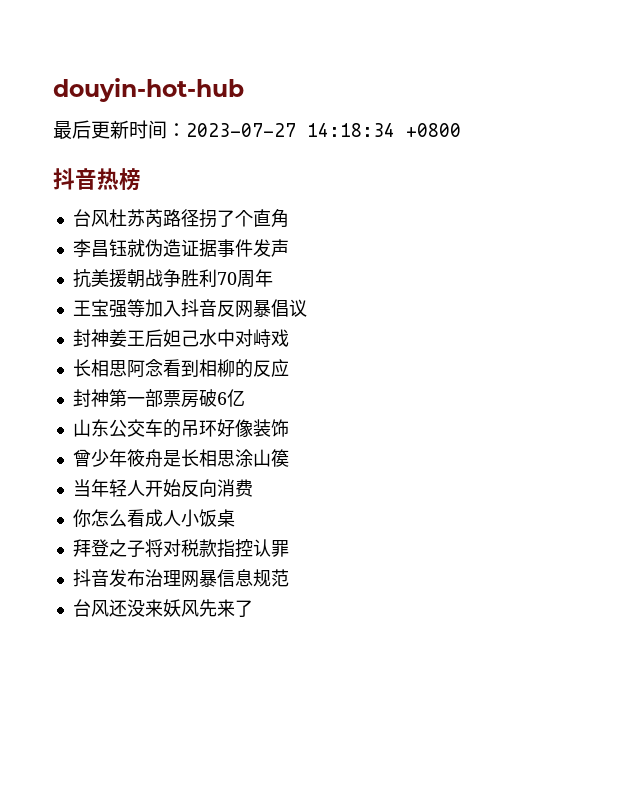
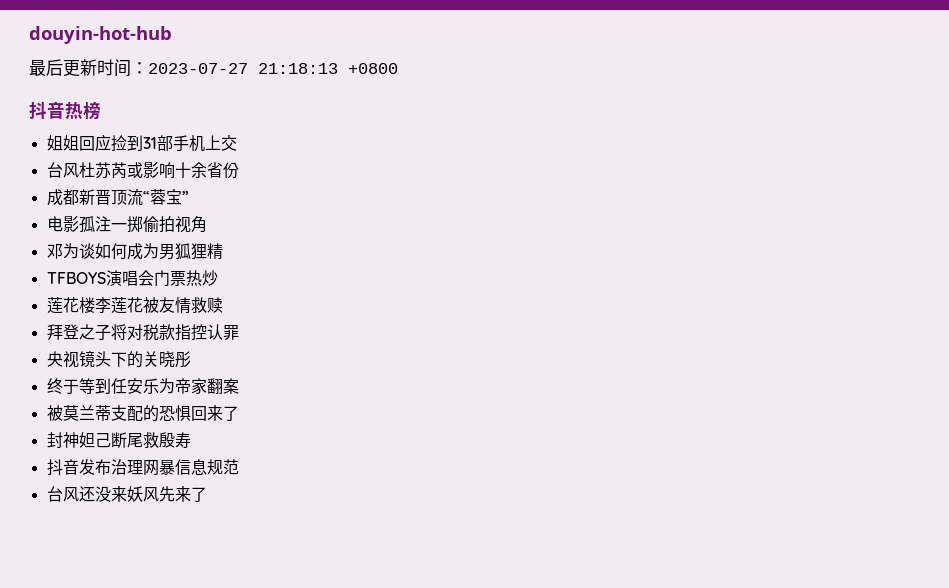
[307,123,395,137] 14:18:34 -> [258,63,338,74] 21:18:13
[72,209,289,228] [72,239,289,257] [72,269,273,288] [72,299,307,318] [72,329,289,347] [72,359,289,378] [72,389,245,408] [72,419,289,438] [72,449,289,468] [72,479,253,497] [72,509,235,527] 台风杜苏芮路径拐了个直角 // 李昌钰就伪造证据事件发声 // 抗美援朝战争胜利70周年 // 王宝强等加入抖音反网暴倡议 // 封神姜王后妲己水中对峙戏 // 长相思阿念看到相柳的反应 // 封神第一部票房破6亿 // 山东公交车的吊环好像装饰 // 曾少年筱舟是长相思涂山篌 // 当年轻人开始反向消费 // 你怎么看成人小饭桌 -> [46,134,237,152] [46,162,239,179] [46,189,189,206] [46,216,207,233] [46,243,223,260] [46,270,218,286] [46,297,223,314] 姐姐回应捡到31部手机上交 // 台风杜苏芮或影响十余省份 // 成都新晋顶流“蓉宝” // 电影孤注一掷偷拍视角 // 邓为谈如何成为男狐狸精 // TFBOYS演唱会门票热炒 // 莲花楼李莲花被友情救赎
(289, 548) none -> [46,350,191,368] [46,378,239,395] [46,405,239,422] [46,432,191,448] // 央视镜头下的关晓彤 // 终于等到任安乐为帝家翻案 // 被莫兰蒂支配的恐惧回来了 // 封神妲己断尾救殷寿

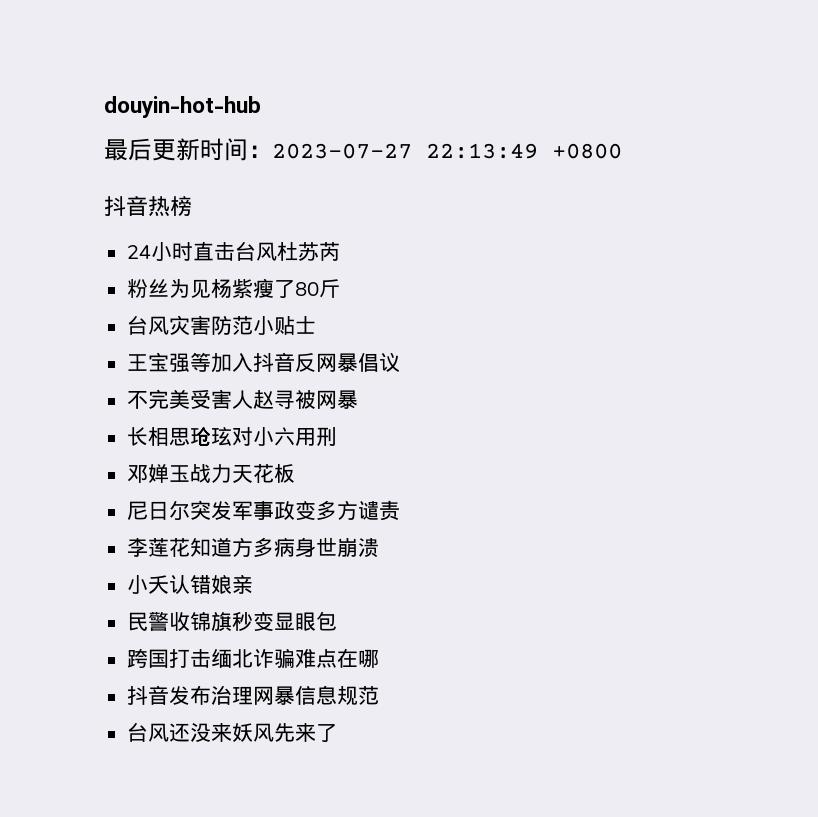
[258,63,338,74] 21:18:13 -> [426,143,538,159] 22:13:49
[46,134,237,152] [46,162,239,179] [46,189,189,206] [46,216,207,233] [46,243,223,260] [46,270,218,286] [46,297,223,314] [46,324,239,341] [46,350,191,368] [46,378,239,395] [46,405,239,422] [46,432,191,448] 姐姐回应捡到31部手机上交 // 台风杜苏芮或影响十余省份 // 成都新晋顶流“蓉宝” // 电影孤注一掷偷拍视角 // 邓为谈如何成为男狐狸精 // TFBOYS演唱会门票热炒 // 莲花楼李莲花被友情救赎 // 拜登之子将对税款指控认罪 // 央视镜头下的关晓彤 // 终于等到任安乐为帝家翻案 // 被莫兰蒂支配的恐惧回来了 // 封神妲己断尾救殷寿 -> [126,241,340,261] [126,278,340,299] [126,315,316,336] [126,352,400,373] [126,389,358,410] [126,427,337,446] [126,464,295,483] [126,500,400,521] [126,537,379,558] [126,574,253,595] [126,611,337,632] [126,648,379,669] 24小时直击台风杜苏芮 // 粉丝为见杨紫瘦了80斤 // 台风灾害防范小贴士 // 王宝强等加入抖音反网暴倡议 // 不完美受害人赵寻被网暴 // 长相思玱玹对小六用刑 // 邓婵玉战力天花板 // 尼日尔突发军事政变多方谴责 // 李莲花知道方多病身世崩溃 // 小夭认错娘亲 // 民警收锦旗秒变显眼包 // 跨国打击缅北诈骗难点在哪

